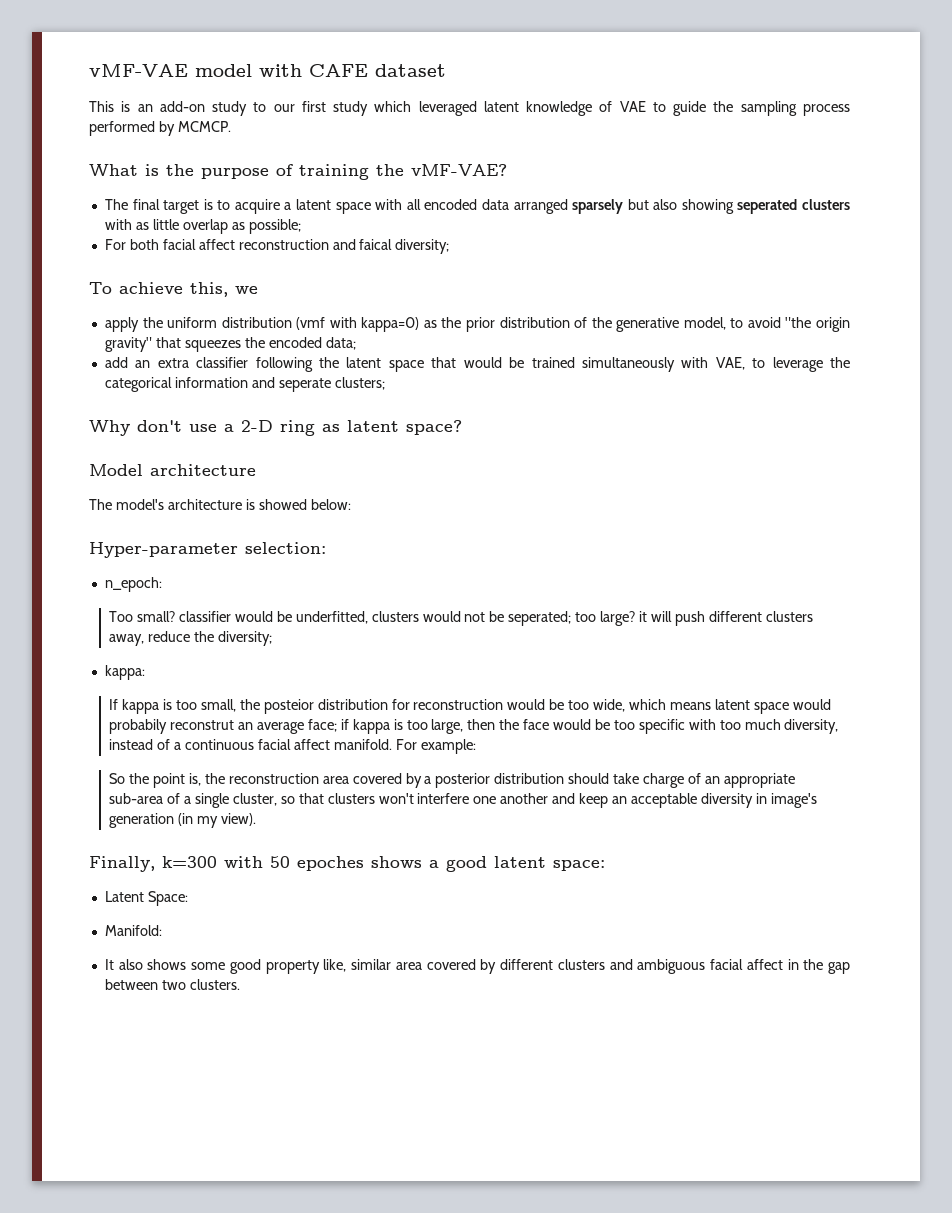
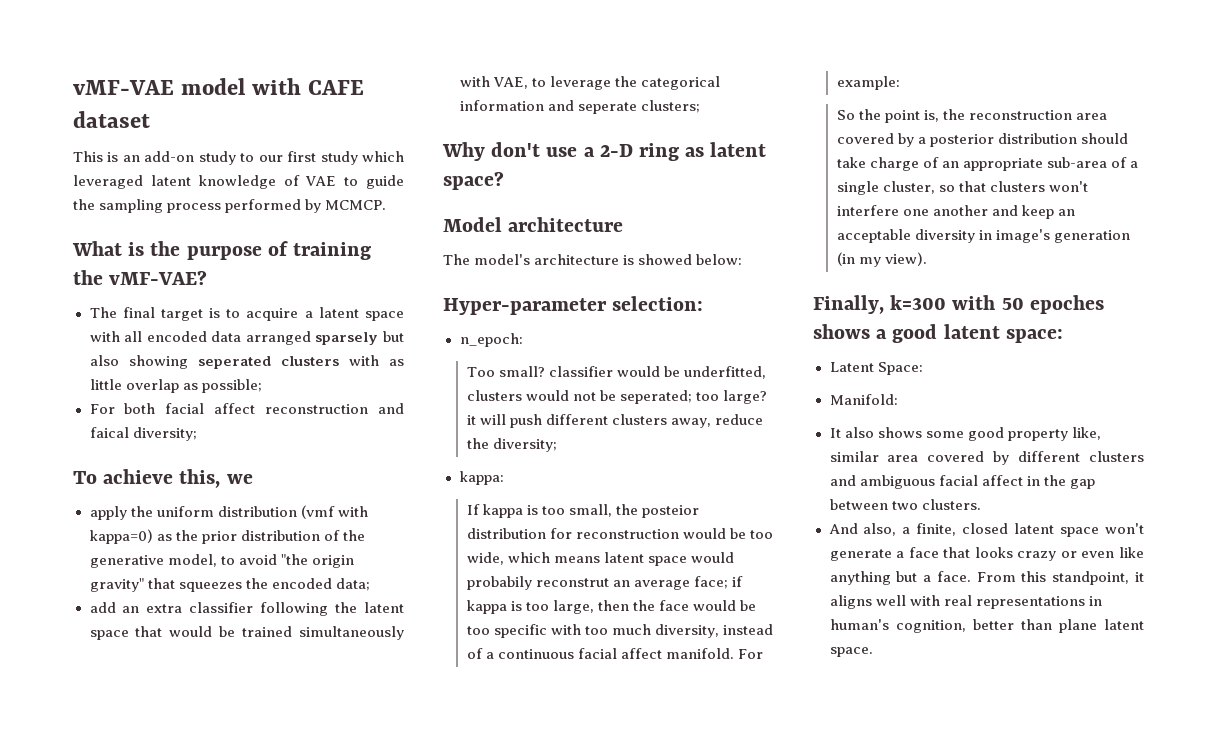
(240, 984) none -> [828,523,1144,537] [829,547,1144,561] [829,571,1144,585] [829,595,1102,609] [829,619,1144,633] [829,647,873,657] // And also, a finite, closed latent space won't generate a face that looks crazy or even like anything but a face. From this standpoint, it aligns well with real representations in human's cognition, better than plane latent space.

